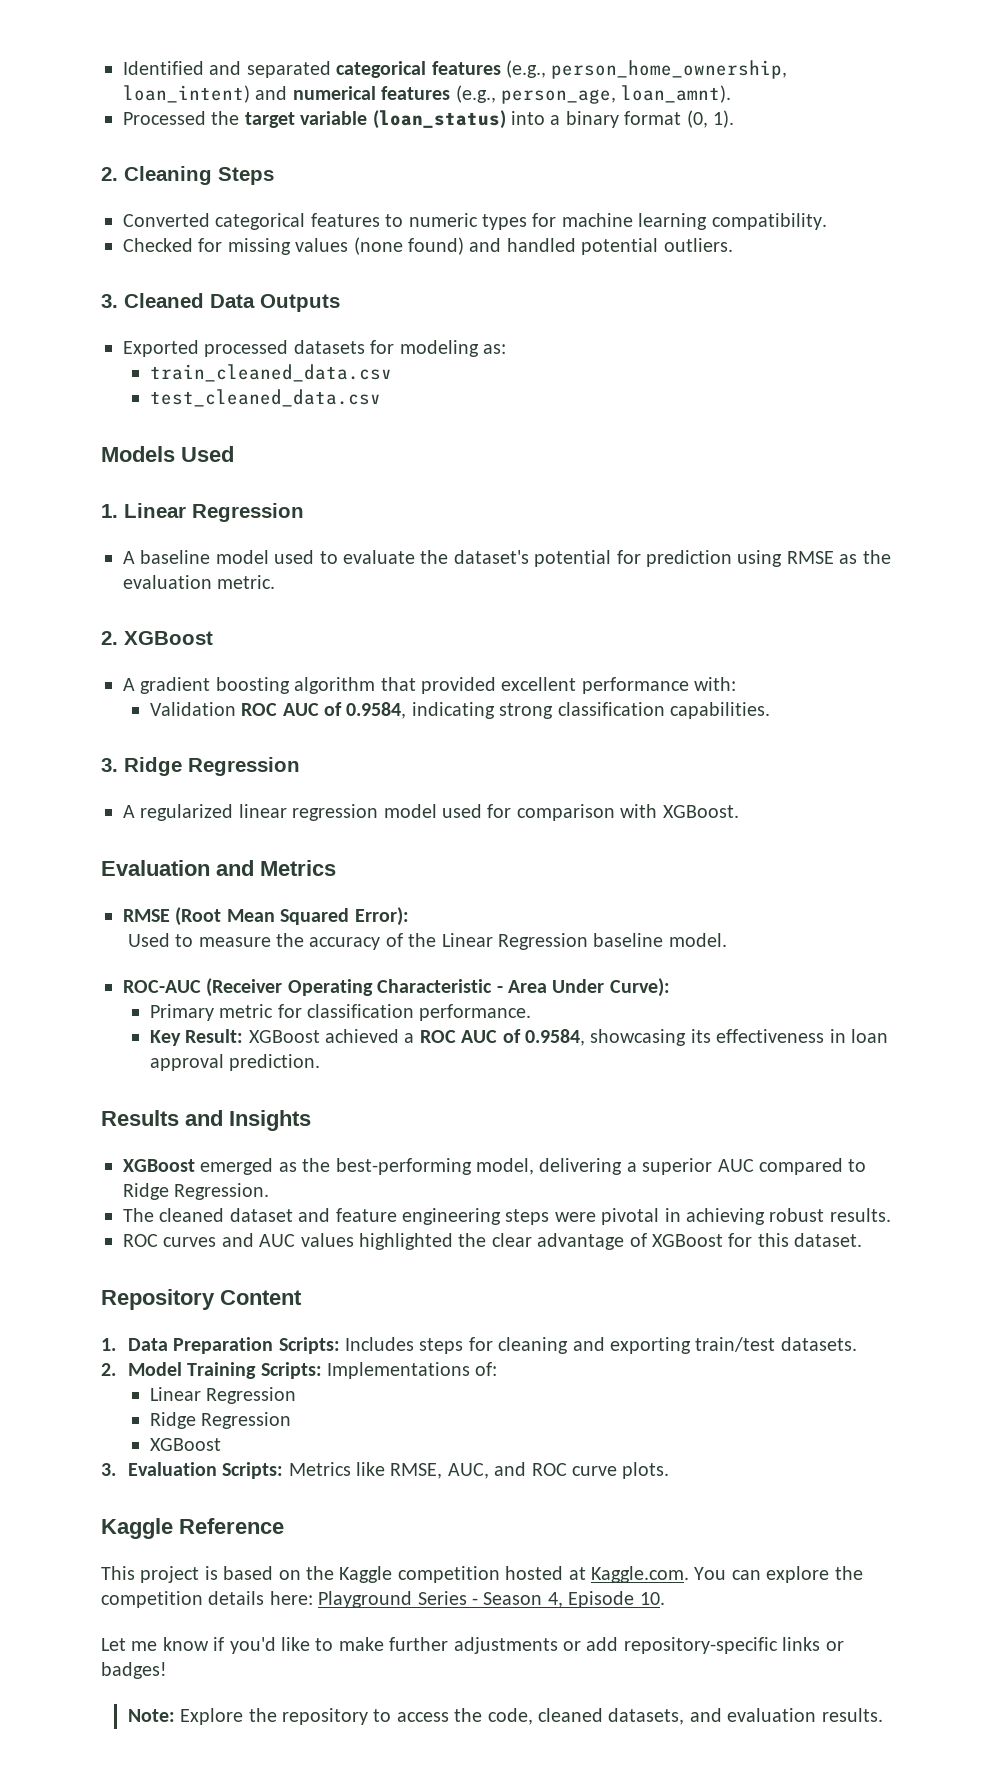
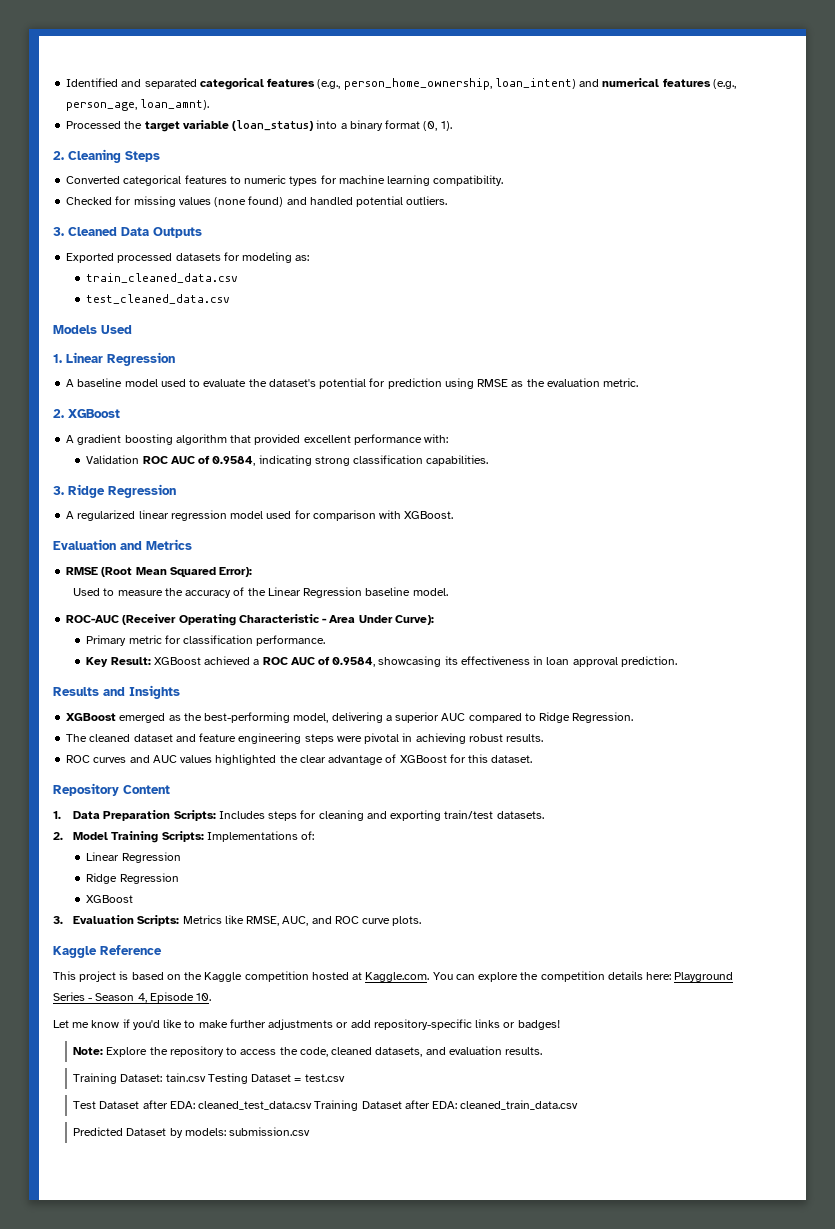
(883, 1715) none -> [73,1073,345,1084] [73,1100,579,1111] [73,1127,311,1138] // Training Dataset: tain.csv Testing Dataset = test.csv // Test Dataset after EDA: cleaned_test_data.csv Training Dataset after EDA: cleaned_train_data.csv // Predicted Dataset by models: submission.csv

